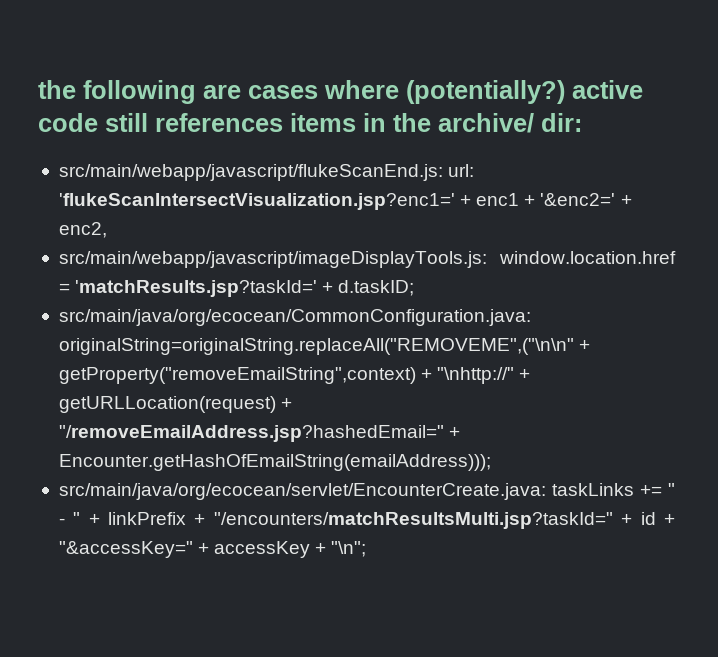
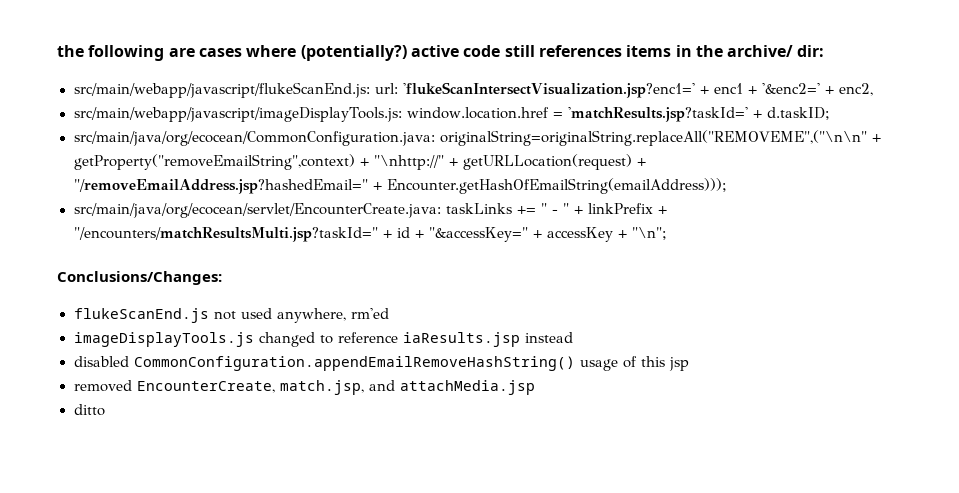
(367, 549) none -> [57,271,222,285] [73,308,389,323] [73,332,573,347] [73,356,689,371] [73,380,535,395] [73,404,105,416] // Conclusions/Changes: // flukeScanEnd.js not used anywhere, rm'ed // imageDisplayTools.js changed to reference iaResults.jsp instead // disabled CommonConfiguration.appendEmailRemoveHashString() usage of this jsp // removed EncounterCreate, match.jsp, and attachMedia.jsp // ditto

